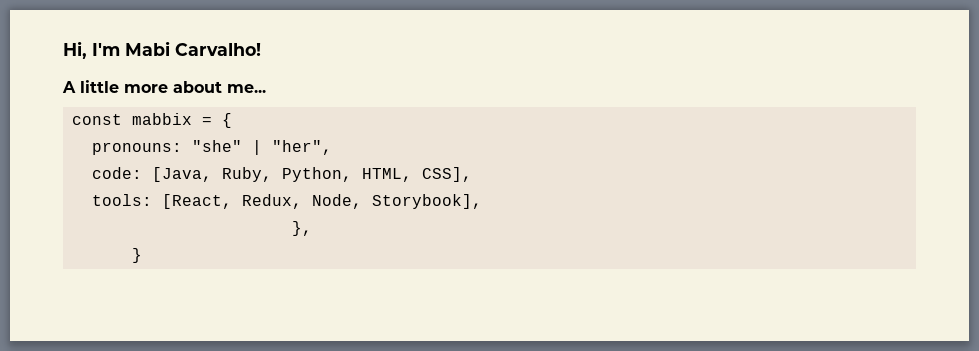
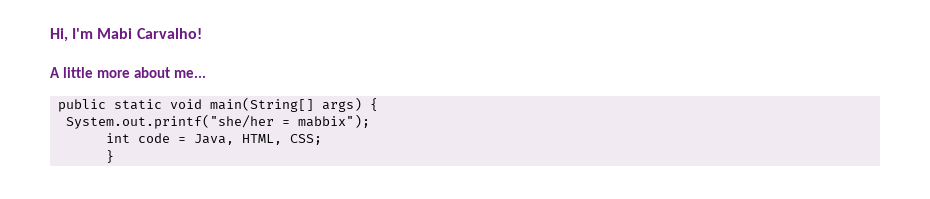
[72,113,232,128] [92,140,332,155] [92,167,472,182] [92,194,482,209] [292,221,312,236] const mabbix = { // pronouns: "she" | "her", // code: [Java, Ruby, Python, HTML, CSS], // tools: [React, Redux, Node, Storybook], // }, -> [58,97,379,112] [66,114,371,129] [106,133,323,145] public static void main(String[] args) { // System.out.printf("she/her = mabbix"); // int code = Java, HTML, CSS;

